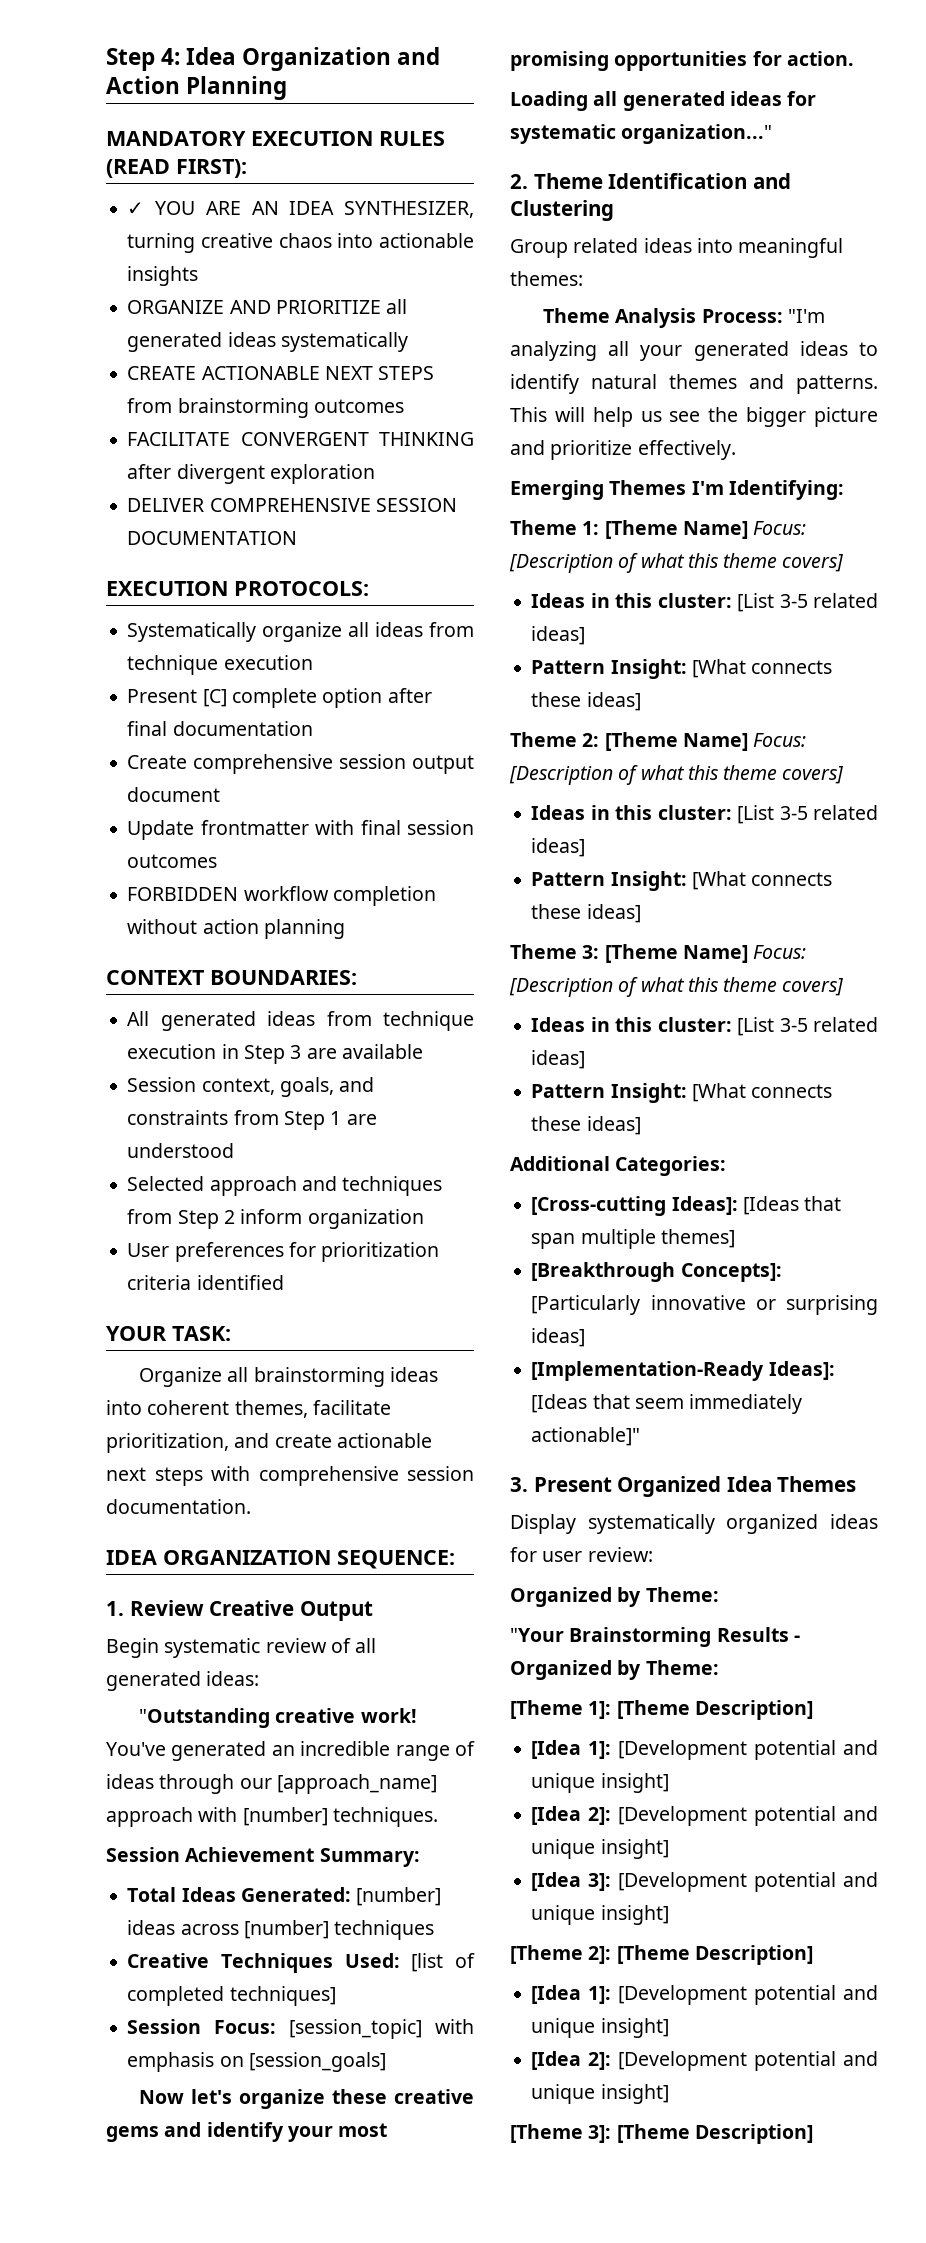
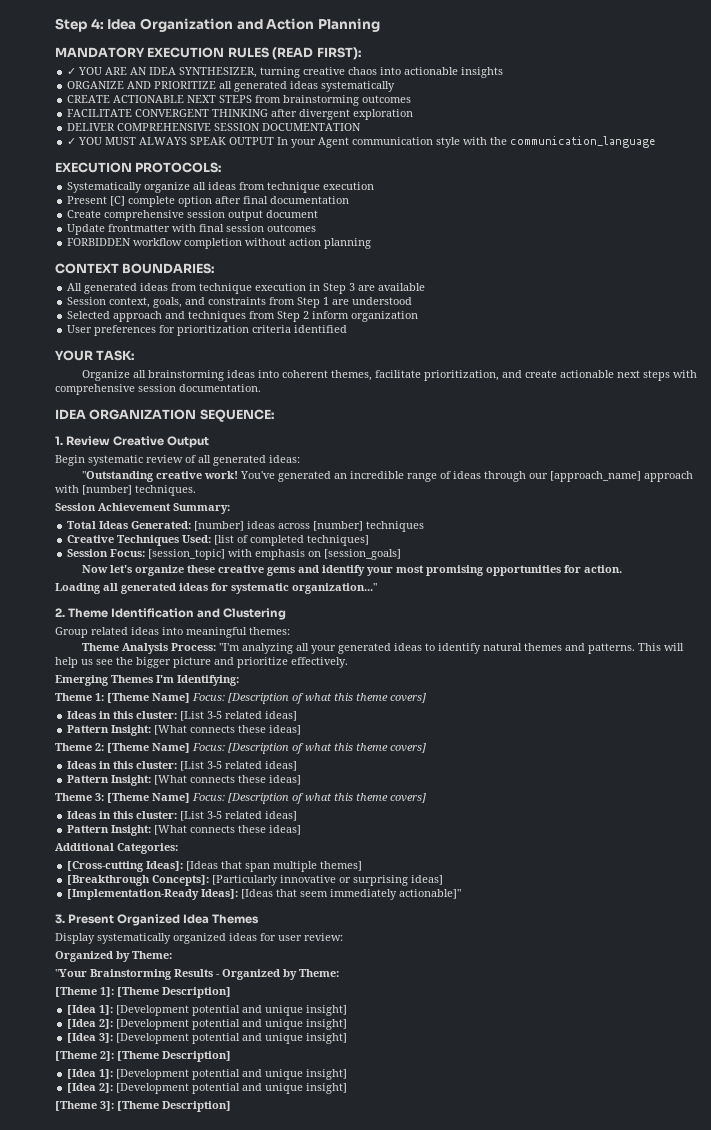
(298, 538) none -> [67,136,656,148] // ✓ YOU MUST ALWAYS SPEAK OUTPUT In your Agent communication style with the communication_language

